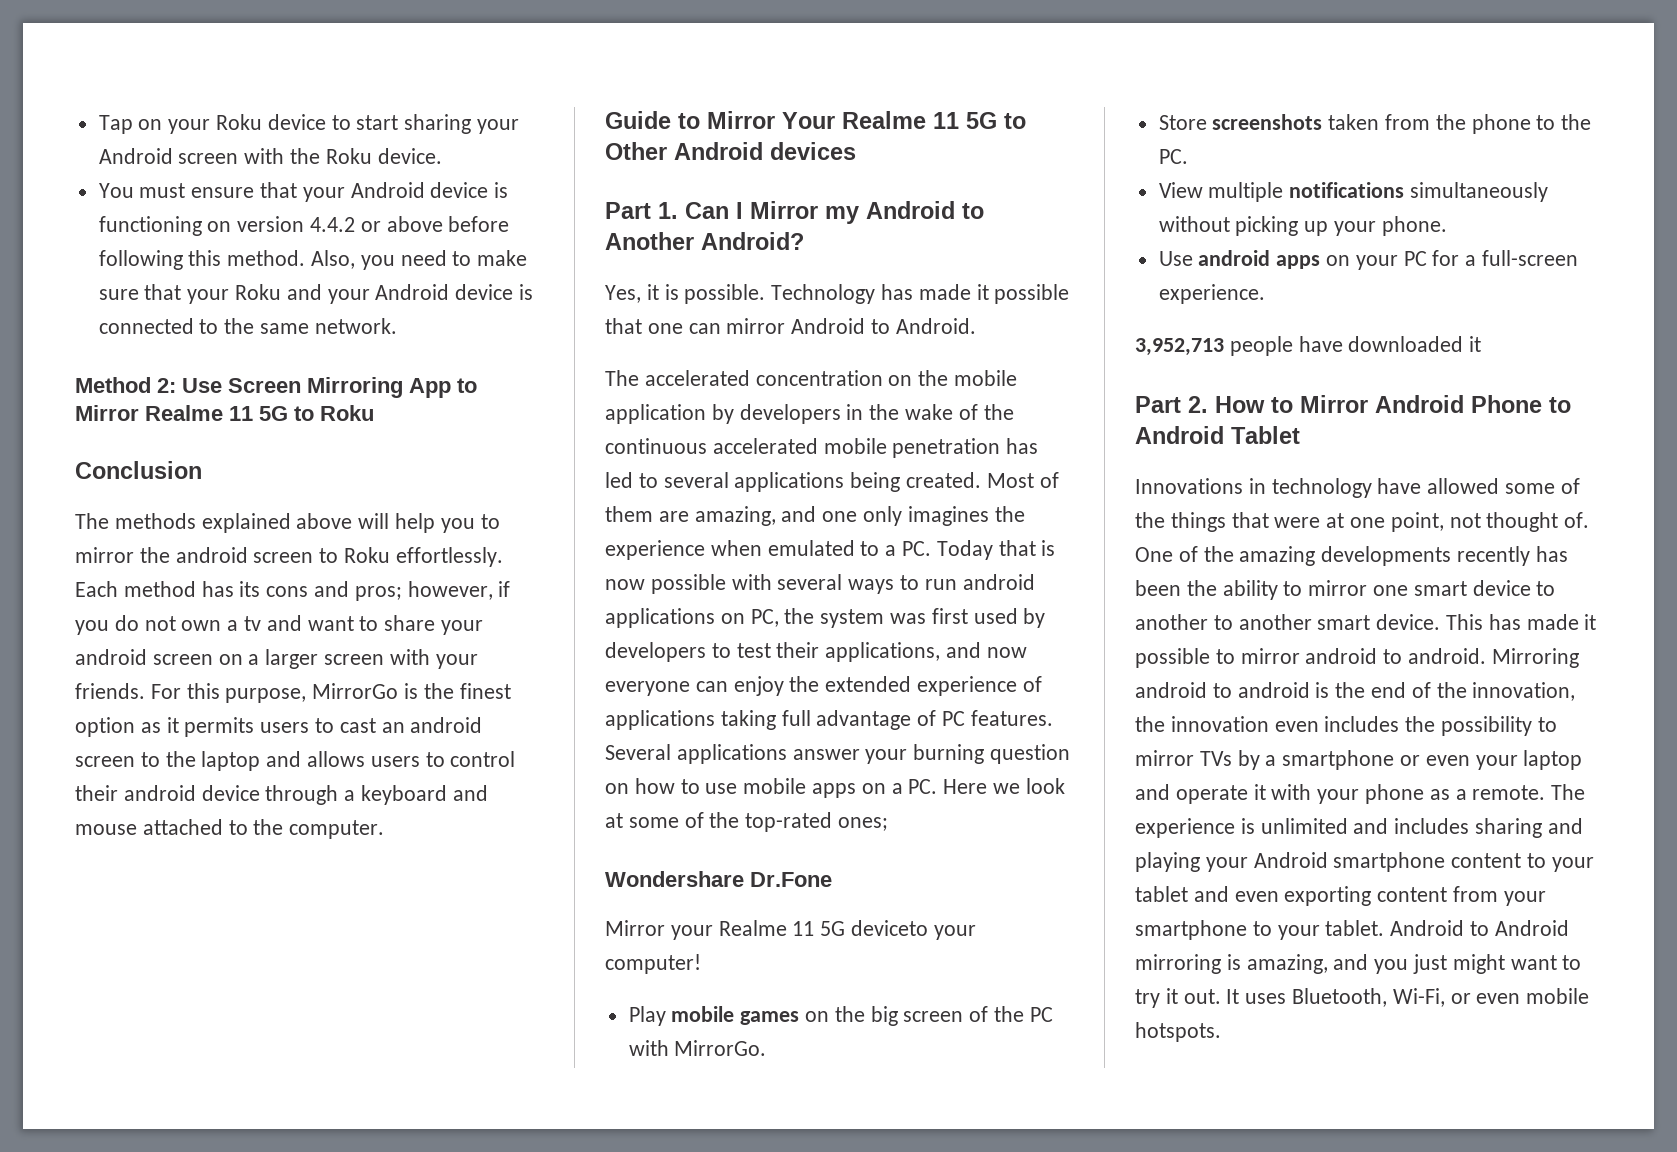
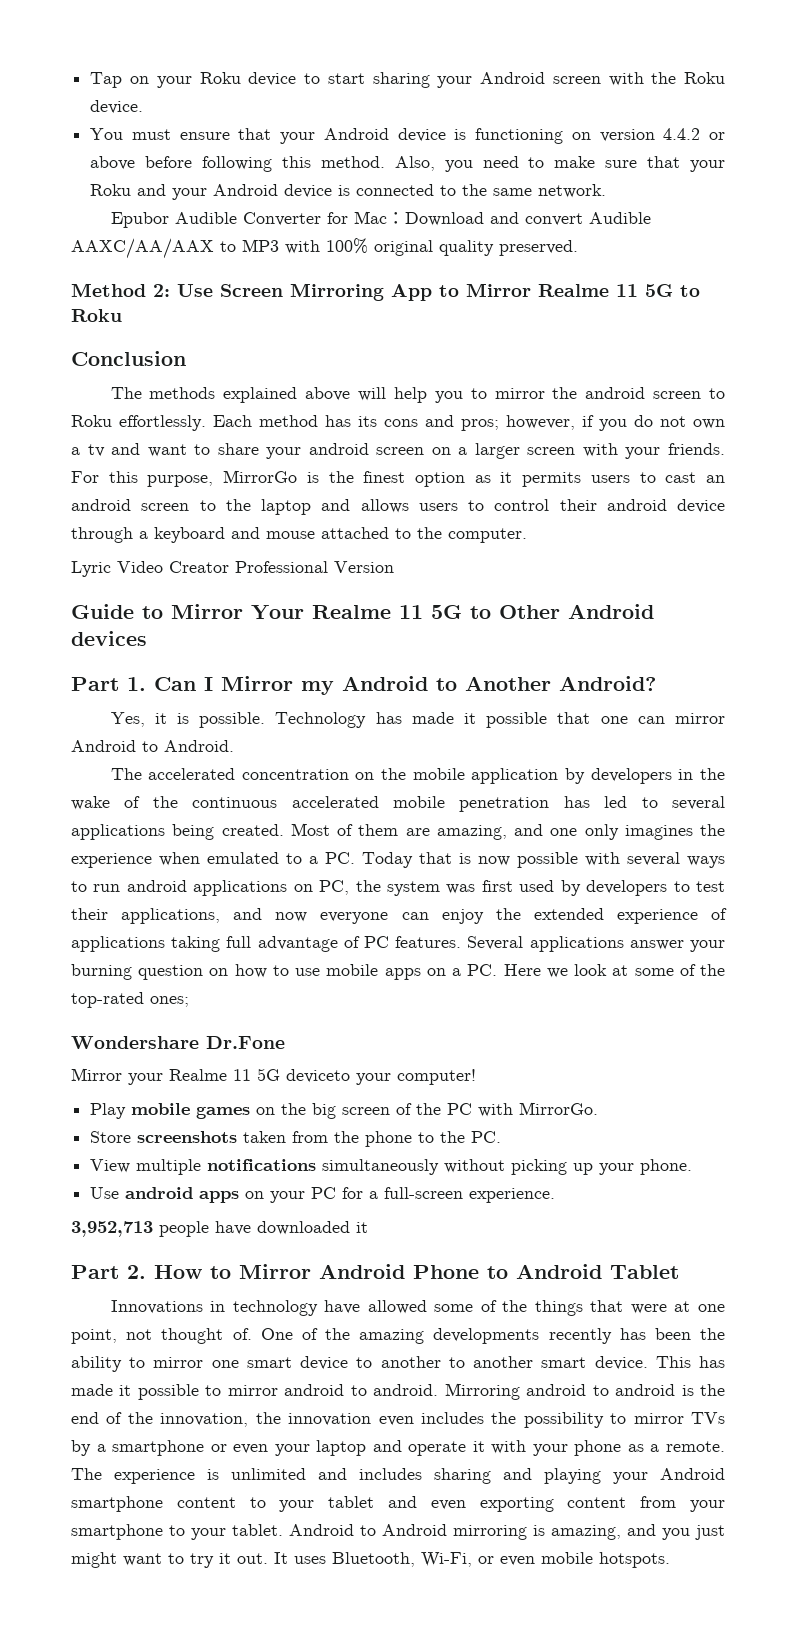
(397, 326) none -> [110,211,651,228] [71,238,578,259] // Epubor Audible Converter for Mac：Download and convert Audible AAXC/AA/AAX to MP3 with 100% original quality preserved.
(385, 829) none -> [71,561,394,577] // Lyric Video Creator Professional Version

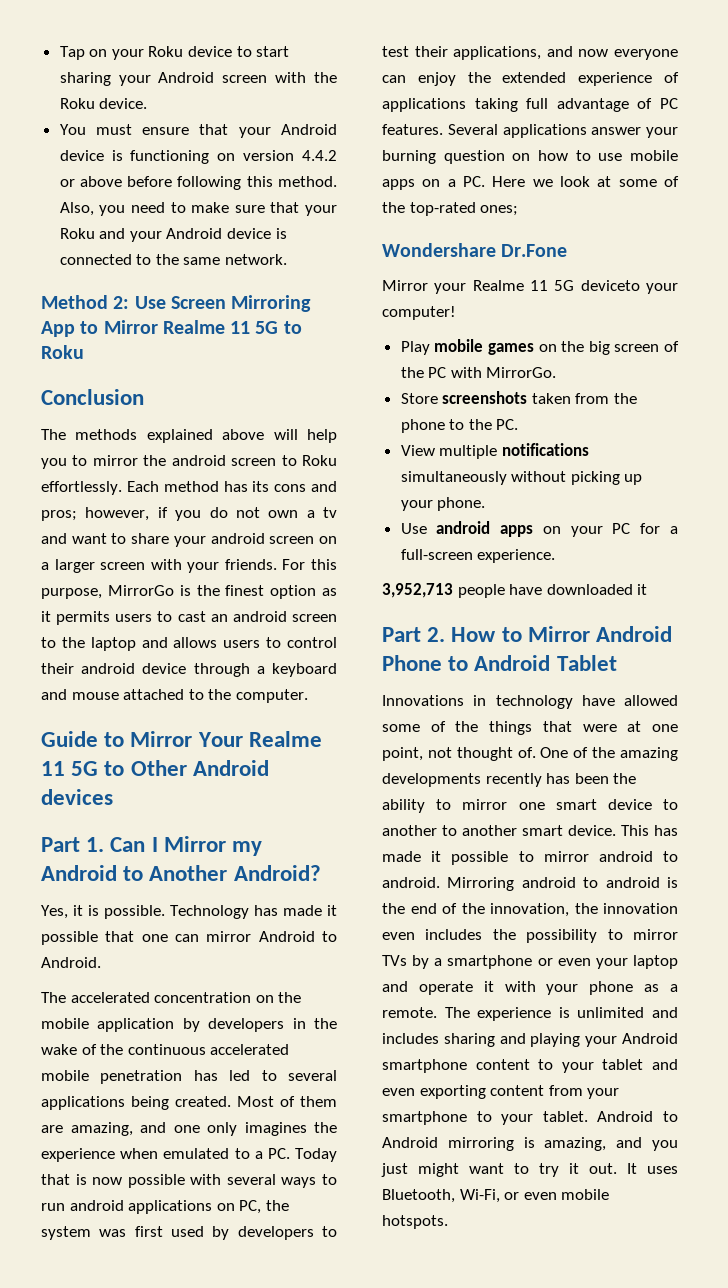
[110,211,651,228] [71,238,578,259] // Epubor Audible Converter for Mac：Download and convert Audible AAXC/AA/AAX to MP3 with 100% original quality preserved. -> (288, 259) none
[71,561,394,577] // Lyric Video Creator Professional Version -> (308, 696) none

